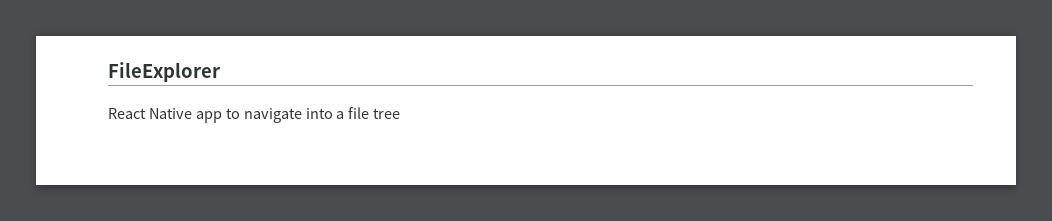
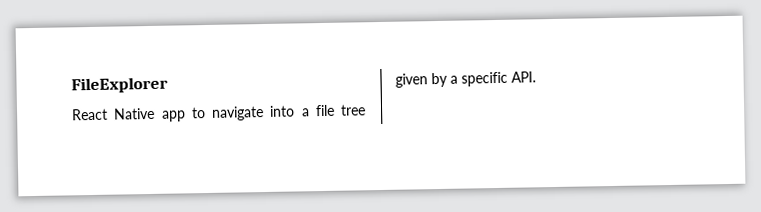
(401, 113) none -> [395,71,536,88] given by a specific API.

